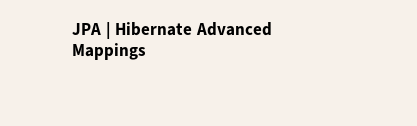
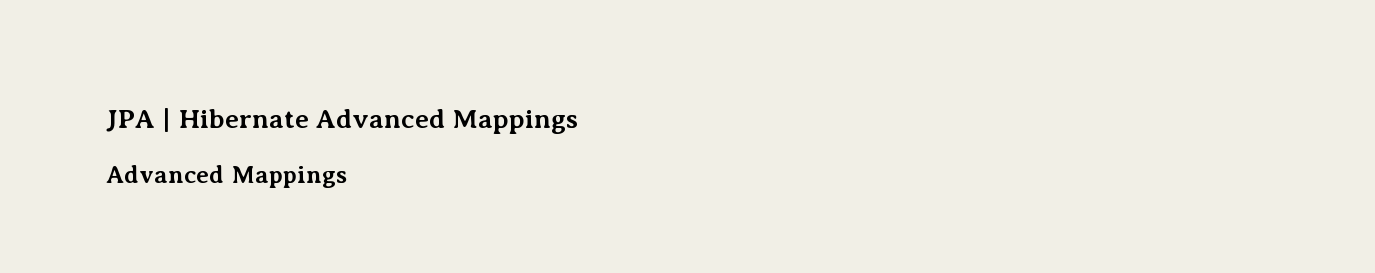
(146, 51) none -> [106,165,347,188] // Advanced Mappings

